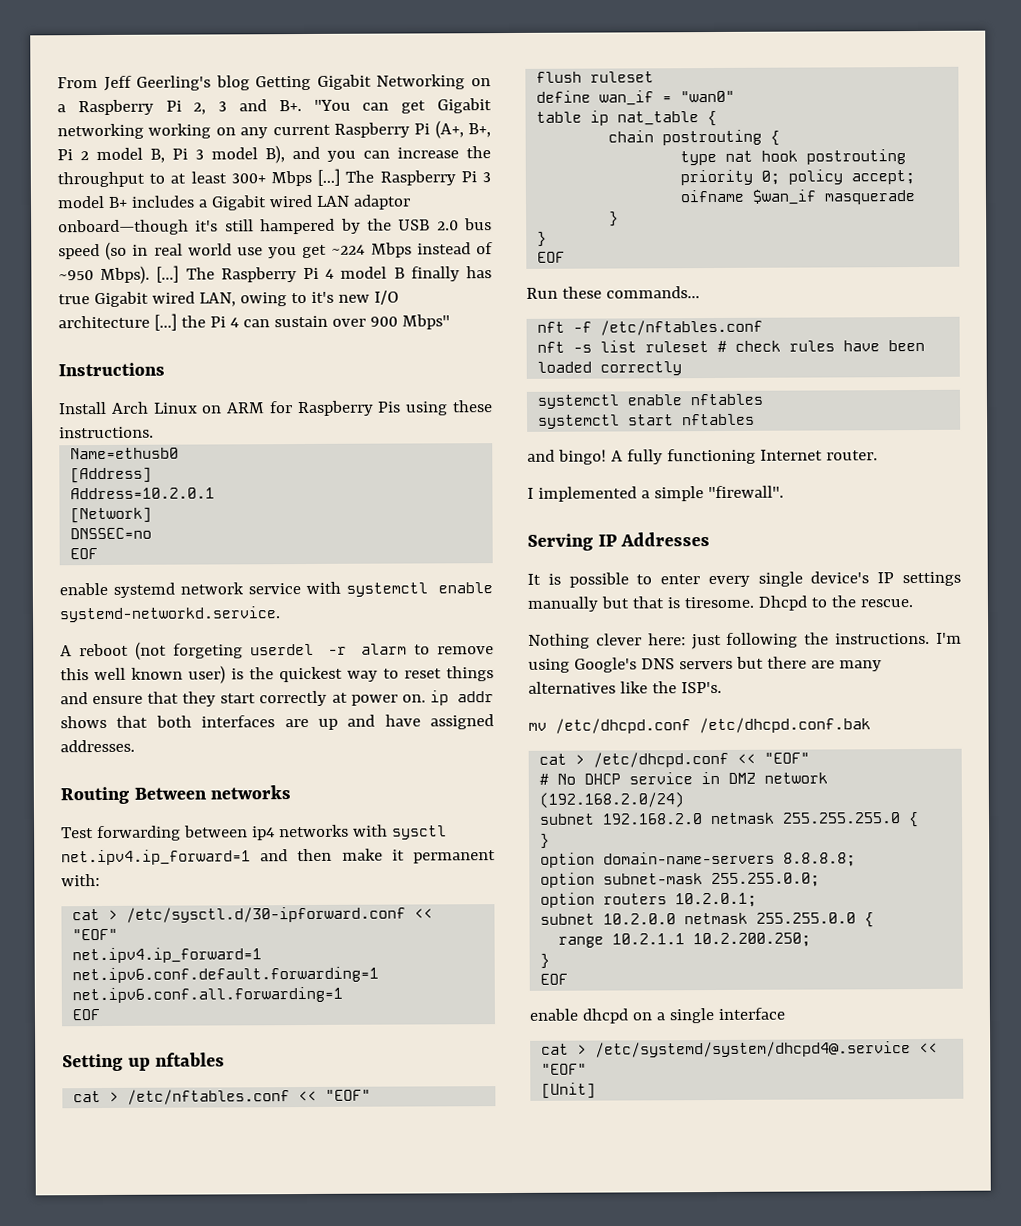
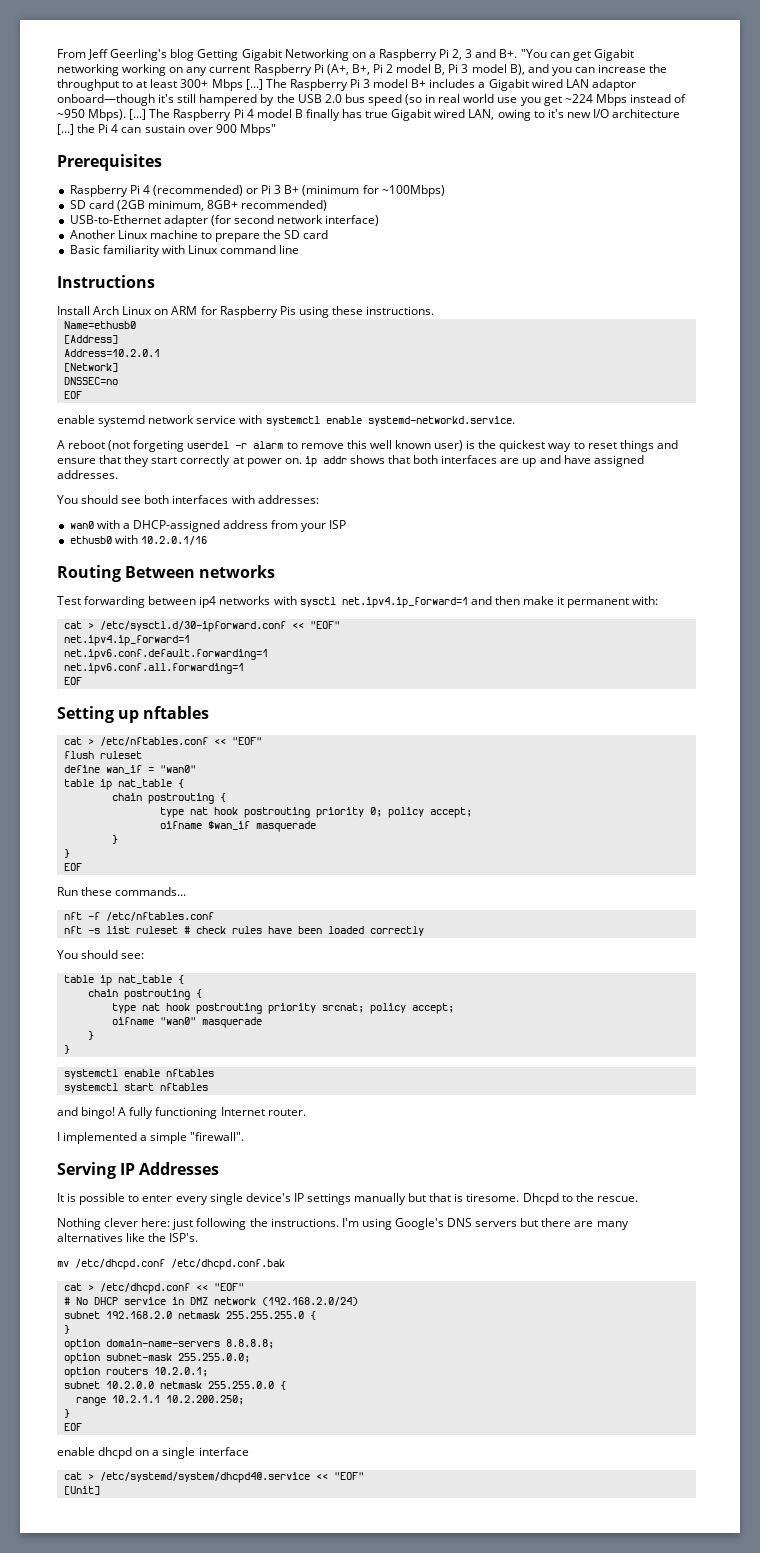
(450, 322) none -> [57,154,162,171] [69,185,445,197] [69,200,328,211] [69,215,380,227] [69,230,329,242] [69,245,300,257] // Prerequisites // Raspberry Pi 4 (recommended) or Pi 3 B+ (minimum for ~100Mbps) // SD card (2GB minimum, 8GB+ recommended) // USB-to-Ethernet adapter (for second network interface) // Another Linux machine to prepare the SD card // Basic familiarity with Linux command line
(135, 746) none -> [57,495,319,504] [69,520,347,532] [69,535,207,545] // You should see both interfaces with addresses: // wan0 with a DHCP-assigned address from your ISP // ethusb0 with 10.2.0.1/16
(683, 368) none -> [57,950,145,959] [63,975,184,986] [87,989,202,1000] [111,1003,454,1014] [111,1017,262,1028] [87,1031,94,1040] [63,1045,70,1054] // You should see: // table ip nat_table { // chain postrouting { // type nat hook postrouting priority srcnat; policy accept; // oifname "wan0" masquerade // } // }

